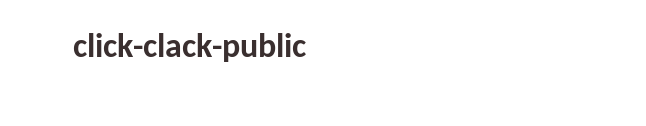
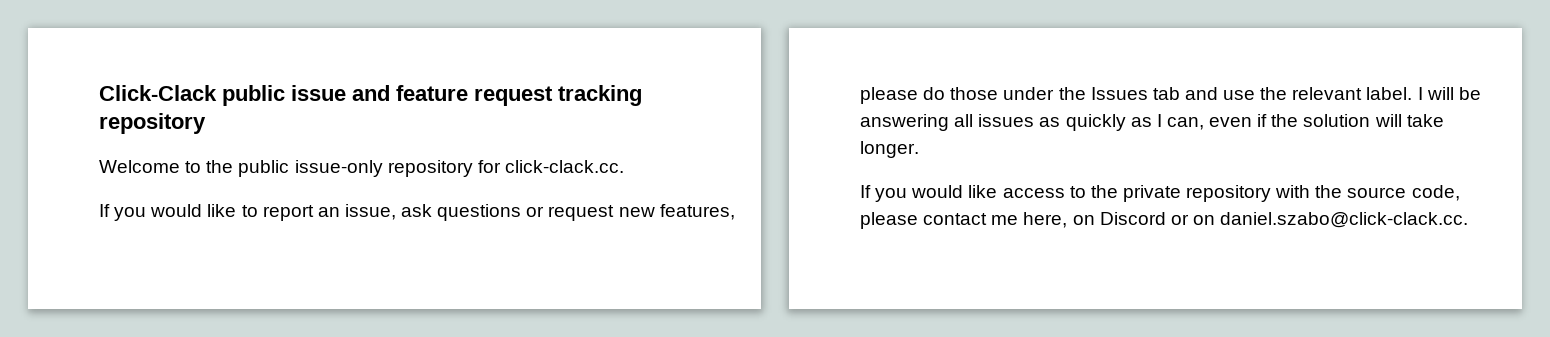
[73,33,306,62] click-clack-public -> [99,85,642,106] [99,113,206,134] [99,160,624,177] [99,204,735,221] [860,87,1481,104] [860,114,1444,131] [860,141,919,158] [860,185,1460,202] [860,212,1469,229] Click-Clack public issue and feature request tracking repository // Welcome to the public issue-only repository for click-clack.cc. // If you would like to report an issue, ask questions or request new features, please do those under the Issues tab and use the relevant label. I will be answering all issues as quickly as I can, even if the solution will take longer. // If you would like access to the private repository with the source code, please contact me here, on Discord or on daniel.szabo@click-clack.cc.

